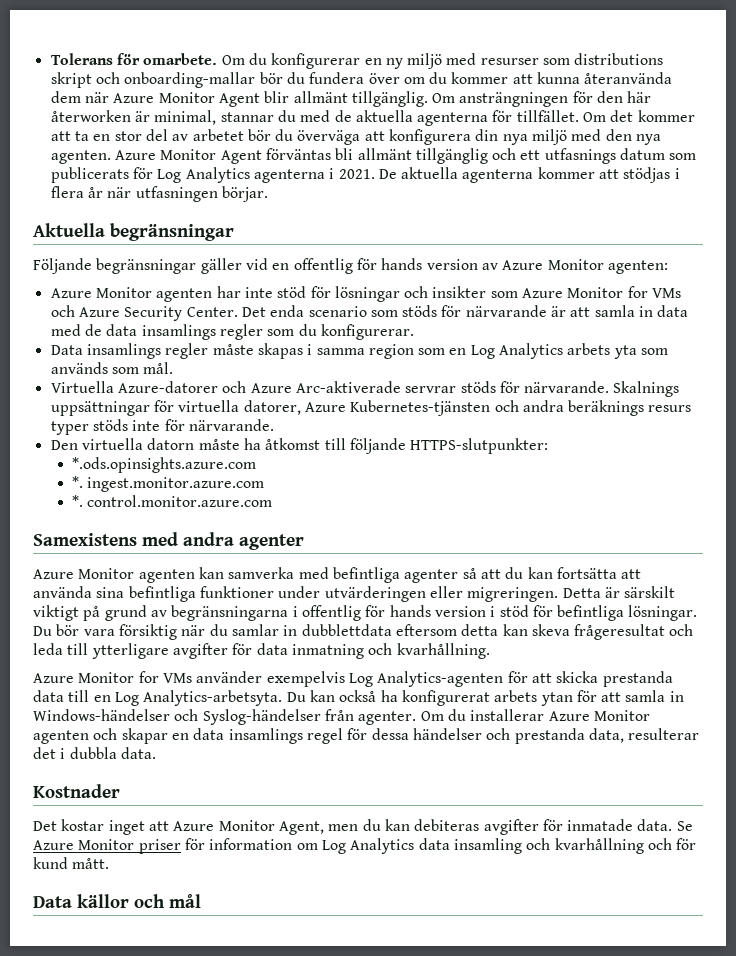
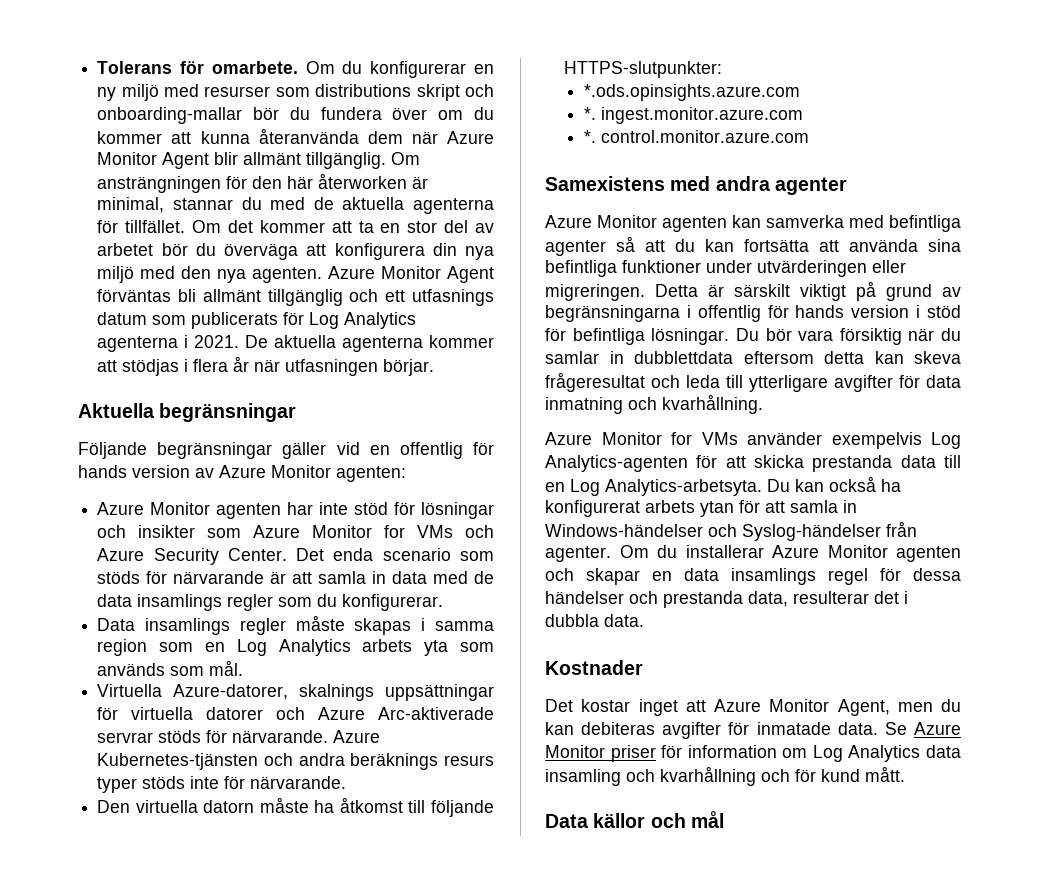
[117,381,218,393] Azure-datorer -> [173,684,495,701] [97,707,264,720] Azure-datorer, skalnings uppsättningar för virtuella datorer
[613,381,680,397] [50,400,301,416] Skalnings uppsättningar för virtuella datorer, -> (329, 736) none

